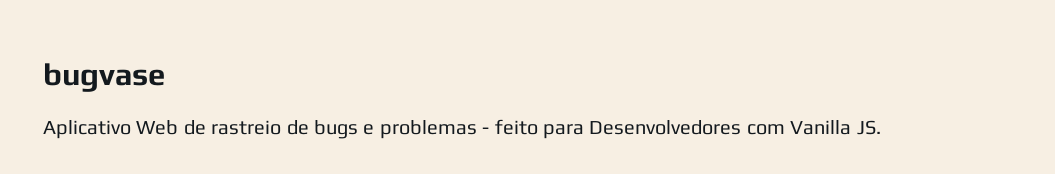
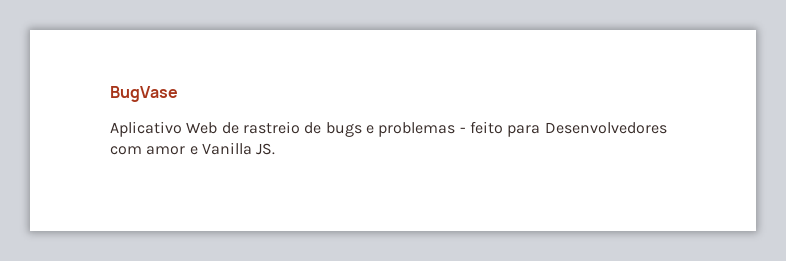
[43,63,165,92] bugvase -> [110,86,178,102] BugVase
(785, 129) none -> [146,146,198,155] amor e

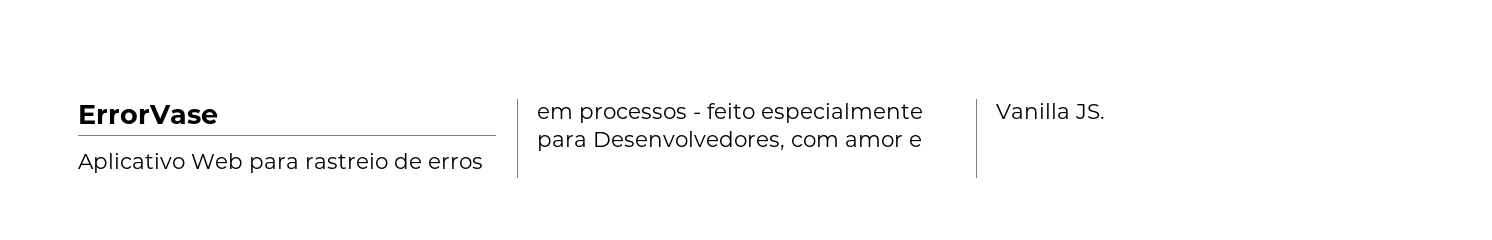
[110,86,178,102] BugVase -> [78,105,218,124] ErrorVase
[221,122,239,134] de -> [249,157,299,173] para
[325,121,667,137] bugs e problemas - feito para Desenvolvedores -> [428,157,483,169] [537,103,923,123] [537,131,785,151] erros em processos - feito especialmente para Desenvolvedores,

